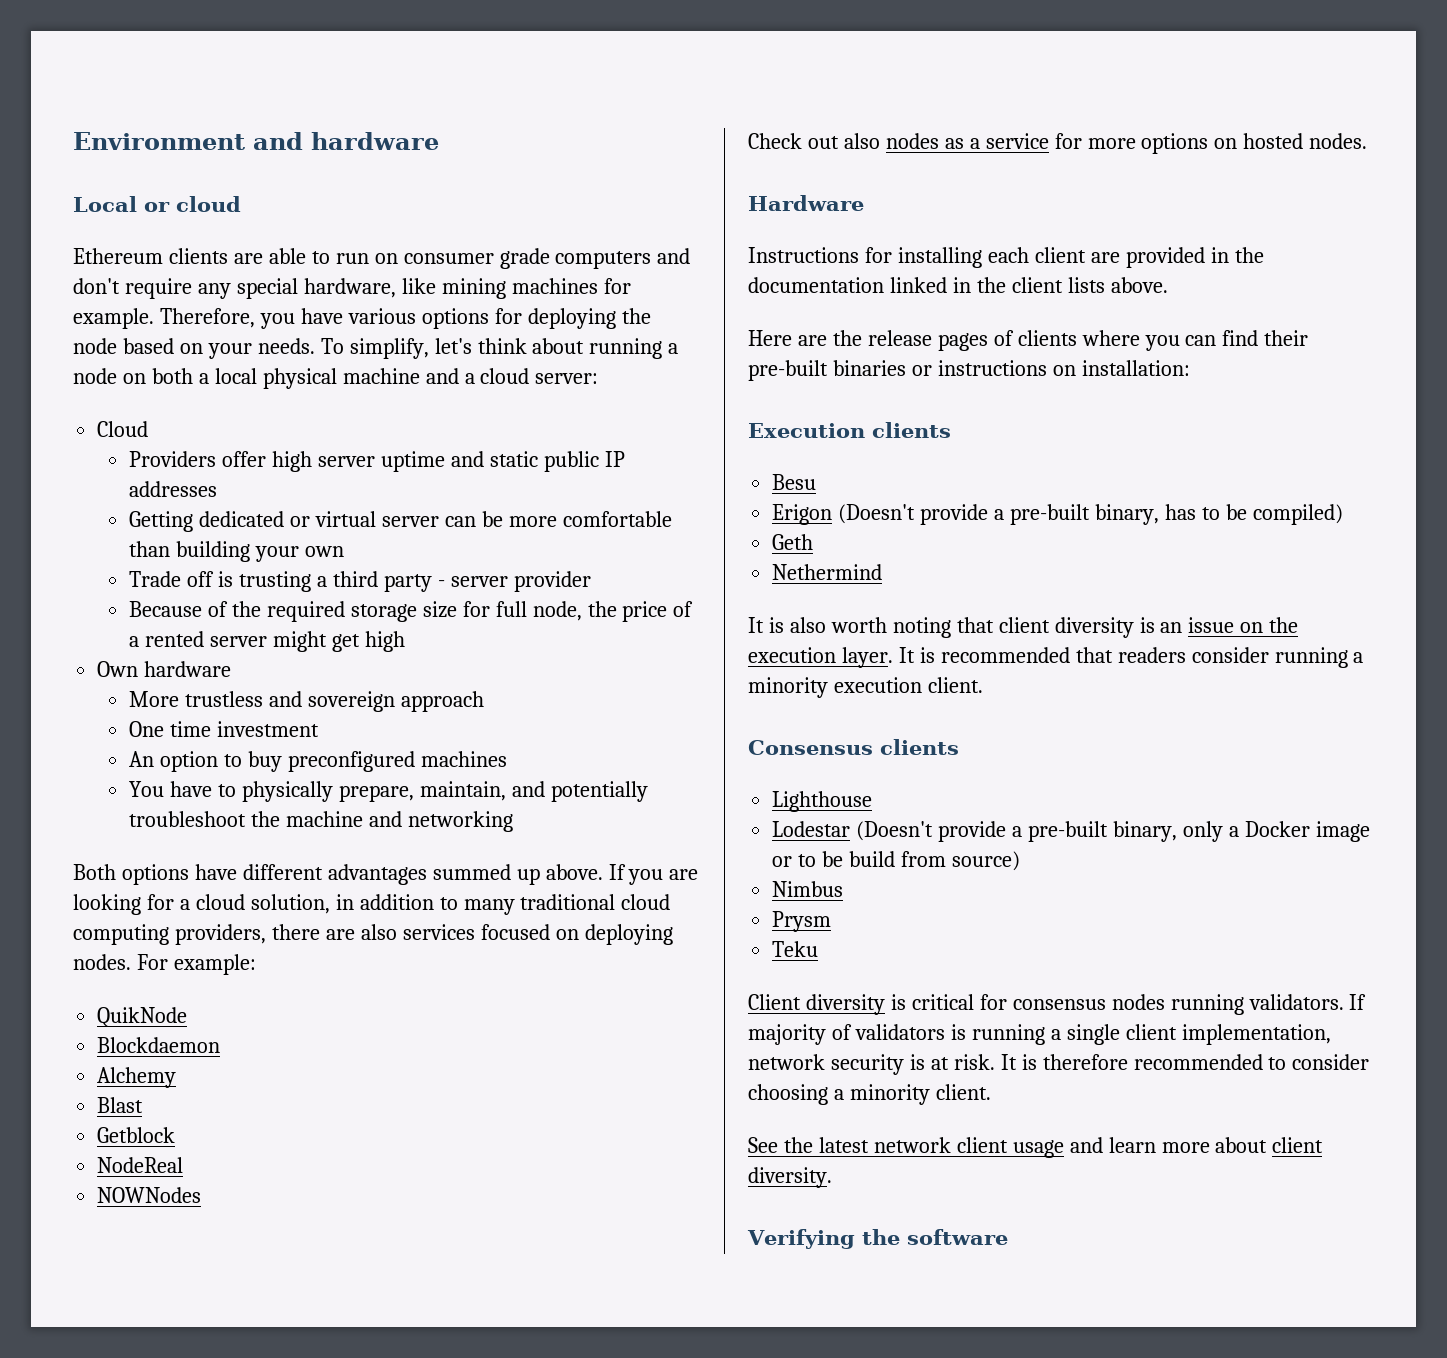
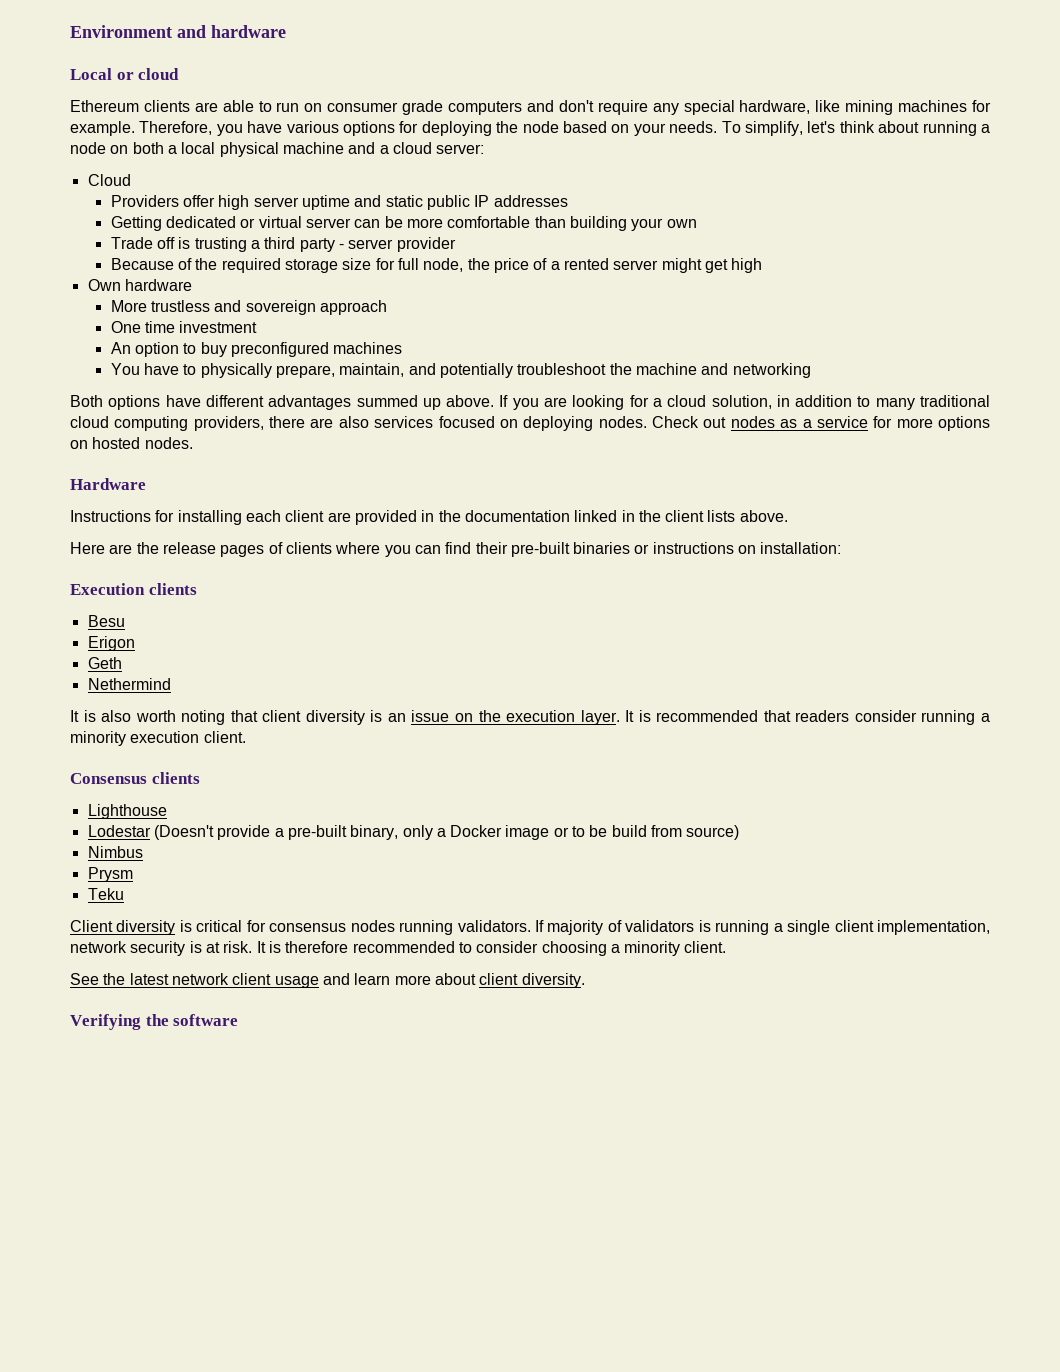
[136,954,256,975] [97,1007,188,1027] [97,1037,221,1053] [97,1067,177,1088] [97,1097,144,1113] [97,1127,176,1143] [97,1157,184,1173] [97,1187,202,1203] For example: // QuikNode // Blockdaemon // Alchemy // Blast // Getblock // NodeReal // NOWNodes // -> (647, 422) none
[843,133,880,149] also -> (727, 422) none
[838,504,1343,525] (Doesn't provide a pre-built binary, has to be compiled) -> (135, 643) none

